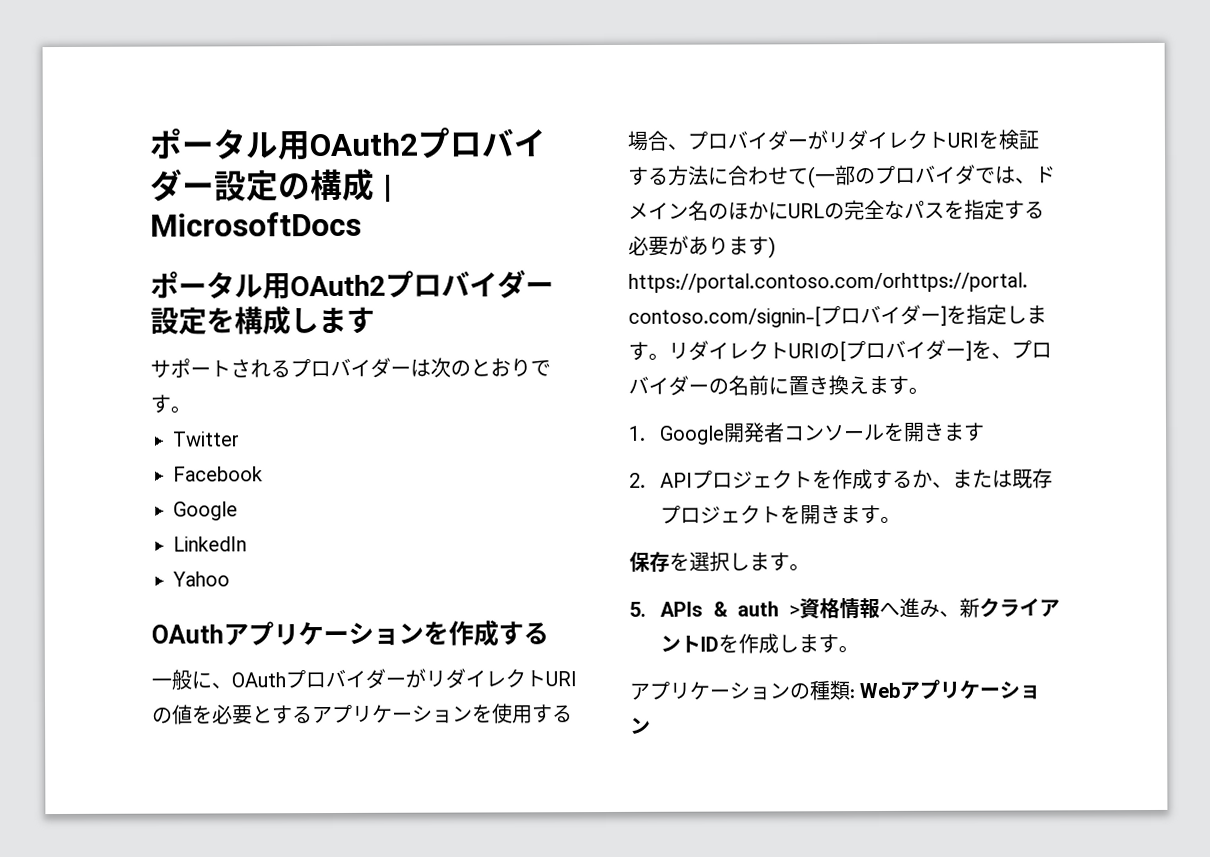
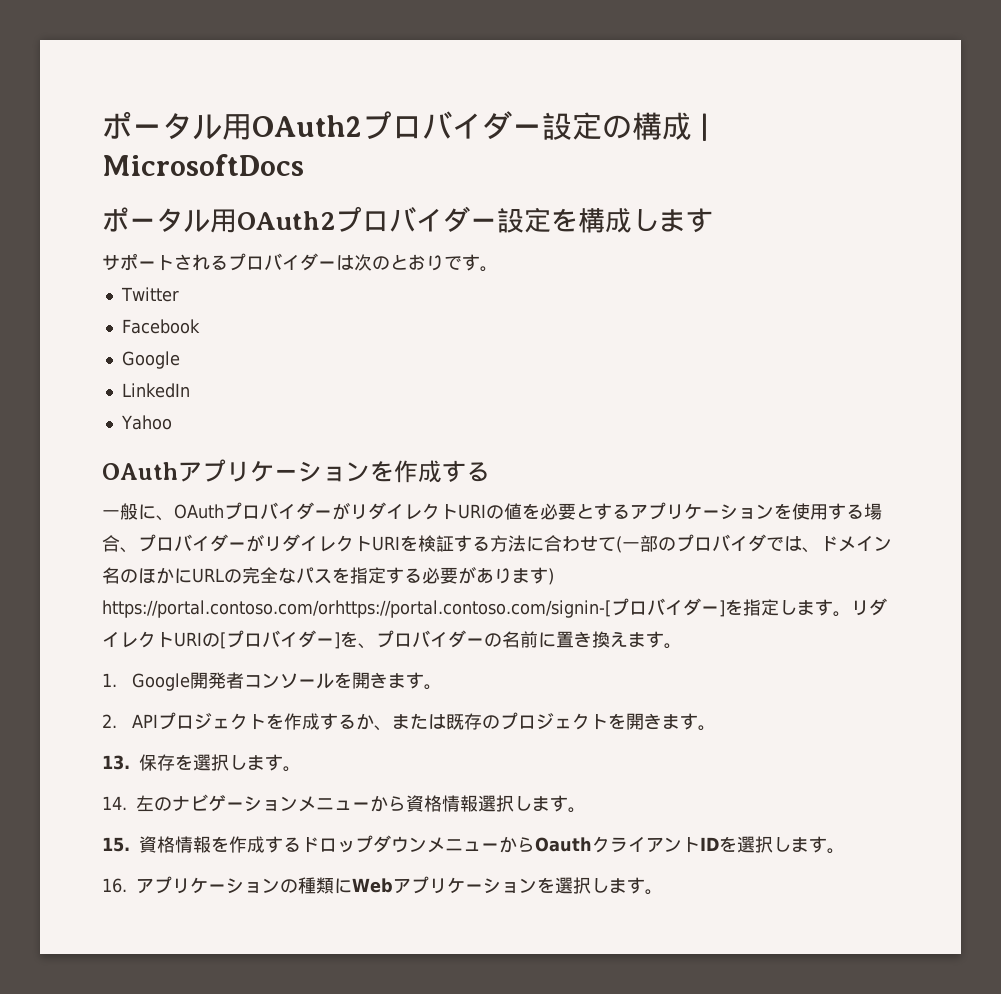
(986, 432) none -> [423,684,442,690] 。
(1054, 478) none -> [481,715,500,729] の
(902, 519) none -> [102,755,130,770] 13.
[629,597,980,620] 5. APIs & auth >資格情報へ進み、新 -> [102,794,586,813] [102,835,592,853] 14.左のナビゲーションメニューから資格情報選択します。 // 15.資格情報を作成するドロップダウンメニューからOauth
[738,633,860,654] 作成します。 // -> [737,836,845,854] [102,878,127,893] 選択します。 // 16.
[849,689,855,699] : -> [334,878,352,894] に
(651, 725) none -> [537,877,663,895] を選択します。

